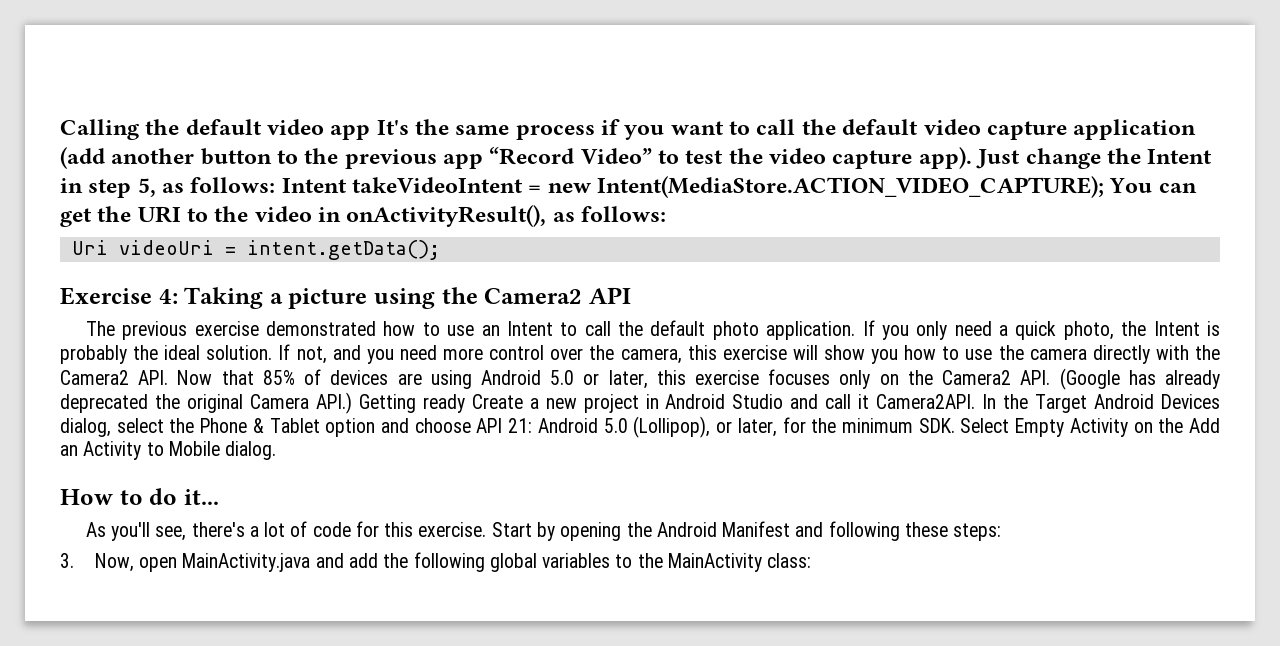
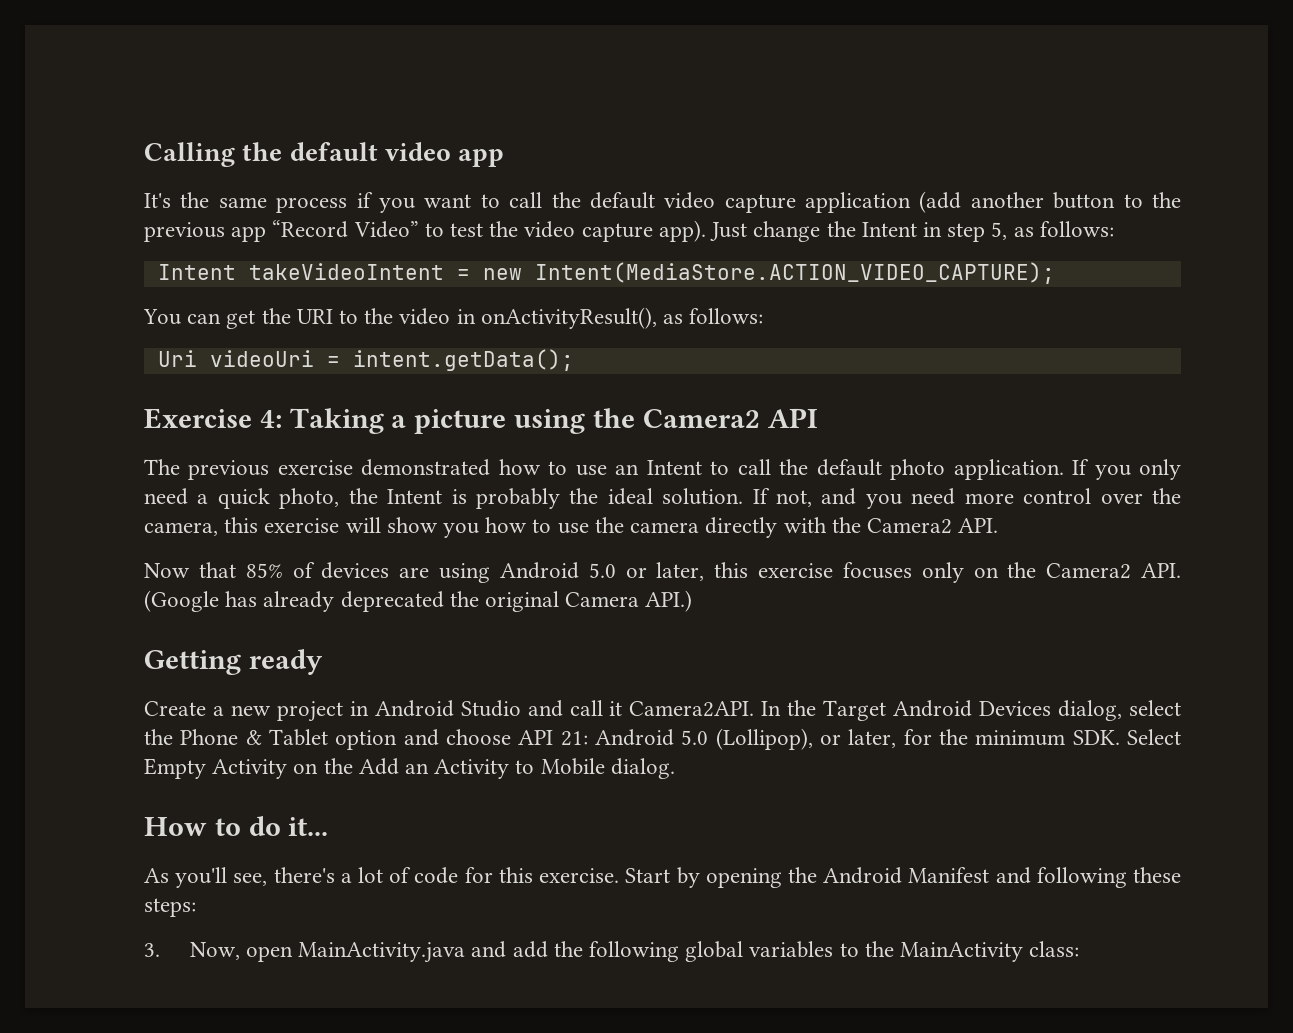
(371, 132) none -> (505, 158) //
(276, 185) none -> (1114, 229) //
(1105, 187) none -> (1055, 273) //
(169, 377) none -> (999, 525) //
(352, 403) none -> (693, 601) //
(465, 403) none -> (323, 662) //

